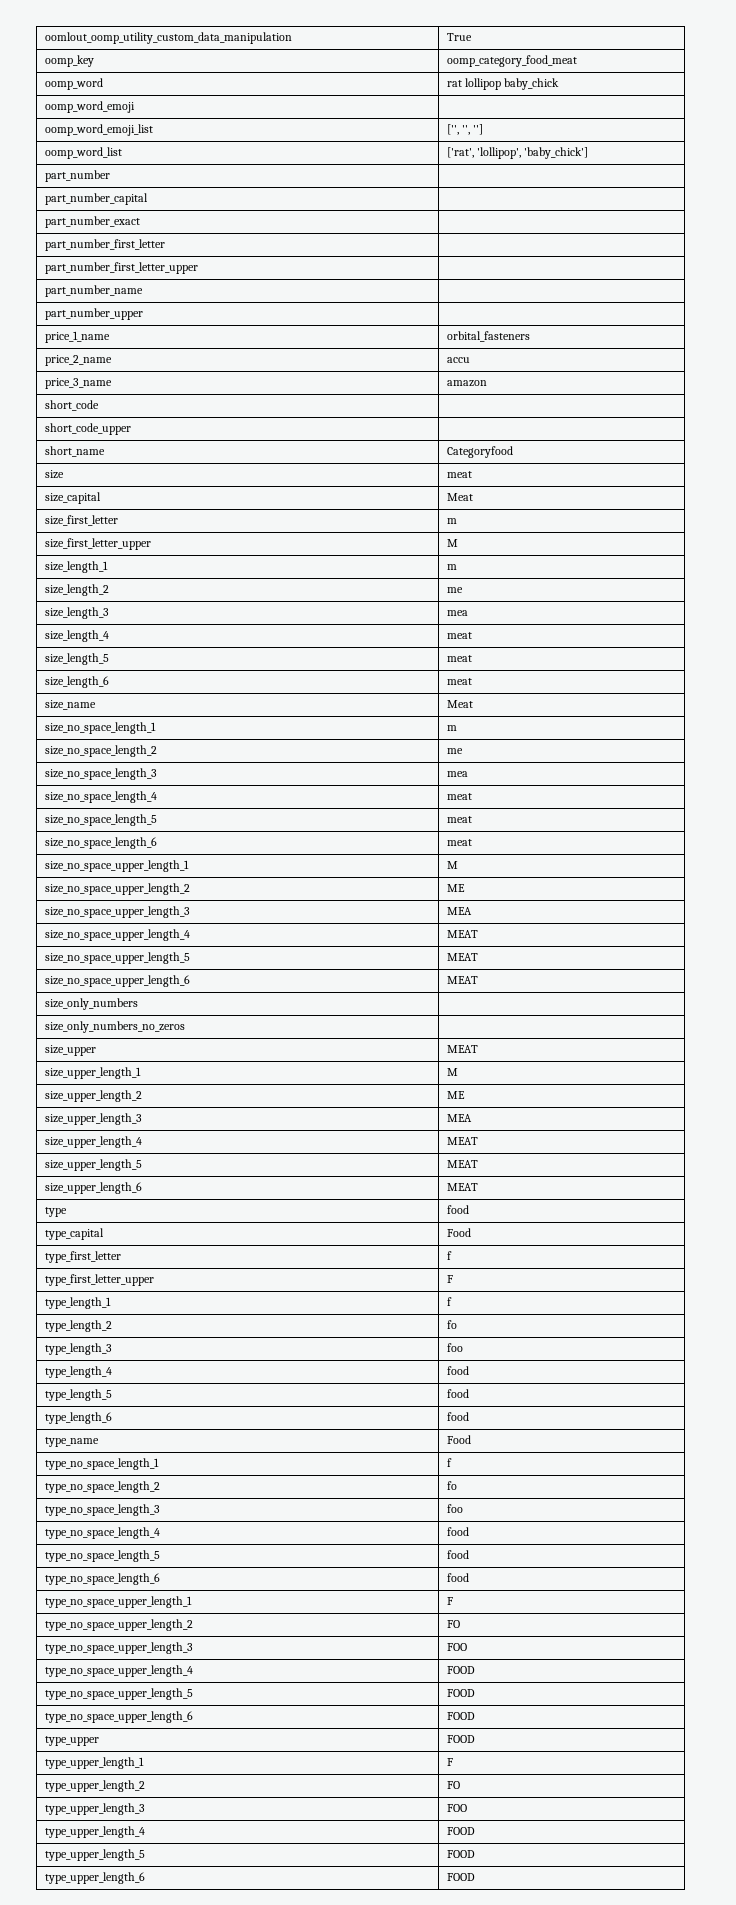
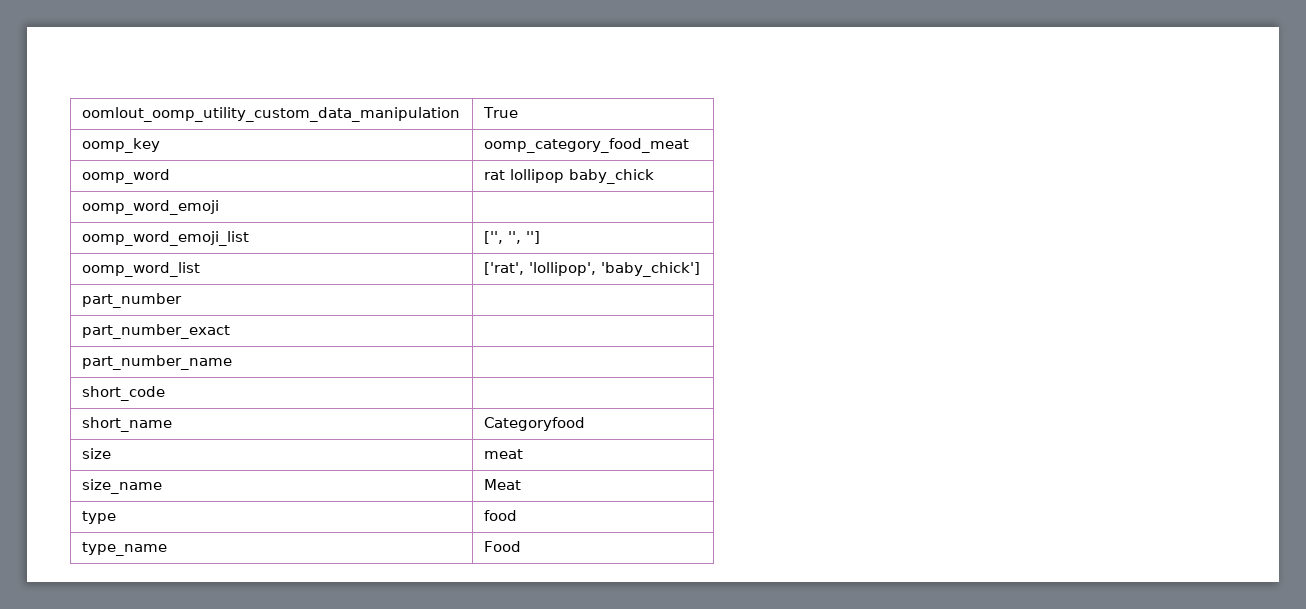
[44,193,148,205] // part_number_capital | -> (182, 300) none
[44,239,165,251] [44,262,198,274] // part_number_first_letter | // part_number_first_letter_upper | -> (230, 331) none
[44,308,143,320] [44,331,110,343] [446,331,530,342] [44,355,112,366] [446,357,470,363] [44,378,112,389] [446,380,487,387] // part_number_upper | // price_1_name | orbital_fasteners // price_2_name | accu // price_3_name | amazon -> (232, 362) none
[44,423,131,435] // short_code_upper | -> (165, 393) none
[44,492,101,504] [446,493,473,501] [44,515,118,526] [446,518,457,524] [44,538,151,550] [446,539,458,547] [44,561,108,573] [446,564,457,570] [44,584,109,596] [446,587,463,593] [44,607,109,619] [446,610,468,616] [44,630,109,642] [446,632,472,639] [44,653,109,665] [446,655,472,662] [44,676,109,688] [446,678,472,685] [44,700,96,710] [446,700,473,708] [44,722,156,734] [446,725,457,731] [44,745,157,757] [446,748,463,754] [44,768,157,780] [446,771,468,777] [44,791,157,803] [446,793,472,800] [44,814,157,826] [446,816,472,823] [44,837,157,849] [446,839,472,846] [44,860,189,872] [446,861,458,869] [44,883,190,895] [446,884,465,892] [44,906,190,918] [446,907,472,915] [44,929,190,941] [446,930,478,938] [44,952,190,964] [446,953,478,961] [44,975,190,987] [446,976,478,984] [44,998,138,1010] [44,1021,185,1033] [44,1045,96,1056] [446,1045,478,1053] [44,1067,141,1079] [446,1068,458,1076] [44,1090,142,1102] [446,1091,465,1099] [44,1113,142,1125] [446,1114,472,1122] [44,1136,142,1148] [446,1137,478,1145] [44,1159,142,1171] [446,1160,478,1168] [44,1182,142,1194] [446,1183,478,1191] [44,1207,67,1217] [446,1205,469,1214] [44,1228,104,1240] [446,1228,471,1237] [44,1251,121,1263] [446,1251,452,1260] [44,1274,154,1286] [446,1275,453,1283] [44,1297,111,1309] [446,1297,452,1306] [44,1320,112,1332] [446,1320,457,1329] [44,1343,112,1355] [446,1343,463,1352] [44,1366,112,1378] [446,1366,469,1375] [44,1389,112,1401] [446,1389,469,1398] [44,1412,112,1424] [446,1412,469,1421] [44,1437,99,1447] [446,1435,471,1444] [44,1458,159,1470] [446,1458,452,1467] [44,1481,160,1493] [446,1481,457,1490] [44,1504,160,1516] [446,1504,463,1513] [44,1527,160,1539] [446,1527,469,1536] [44,1550,160,1562] [446,1550,469,1559] [44,1573,160,1585] [446,1573,469,1582] [44,1596,192,1608] [446,1597,453,1605] [44,1619,193,1631] [446,1620,460,1628] [44,1642,193,1654] [446,1643,467,1651] [44,1665,193,1677] [446,1666,475,1674] [44,1688,193,1700] [446,1689,475,1697] [44,1711,193,1723] [446,1712,475,1720] [44,1736,99,1746] [446,1735,475,1743] [44,1757,144,1769] [446,1758,453,1766] [44,1780,145,1792] [446,1781,460,1789] [44,1803,145,1815] [446,1804,467,1812] [44,1826,145,1838] [446,1827,475,1835] [44,1849,145,1861] [446,1850,475,1858] [44,1872,145,1884] [446,1873,475,1881] size_capital | Meat // size_first_letter | m // size_first_letter_upper | M // size_length_1 | m // size_length_2 | me // size_length_3 | mea // size_length_4 | meat // size_length_5 | meat // size_length_6 | meat // size_name | Meat // size_no_space_length_1 | m // size_no_space_length_2 | me // size_no_space_length_3 | mea // size_no_space_length_4 | meat // size_no_space_length_5 | meat // size_no_space_length_6 | meat // size_no_space_upper_length_1 | M // size_no_space_upper_length_2 | ME // size_no_space_upper_length_3 | MEA // size_no_space_upper_length_4 | MEAT // size_no_space_upper_length_5 | MEAT // size_no_space_upper_length_6 | MEAT // size_only_numbers | // size_only_numbers_no_zeros | // size_upper | MEAT // size_upper_length_1 | M // size_upper_length_2 | ME // size_upper_length_3 | MEA // size_upper_length_4 | MEAT // size_upper_length_5 | MEAT // size_upper_length_6 | MEAT // type | food // type_capital | Food // type_first_letter | f // type_first_letter_upper | F // type_length_1 | f // type_length_2 | fo // type_length_3 | foo // type_length_4 | food // type_length_5 | food // type_length_6 | food // type_name | Food // type_no_space_length_1 | f // type_no_space_length_2 | fo // type_no_space_length_3 | foo // type_no_space_length_4 | food // type_no_space_length_5 | food // type_no_space_length_6 | food // type_no_space_upper_length_1 | F // type_no_space_upper_length_2 | FO // type_no_space_upper_length_3 | FOO // type_no_space_upper_length_4 | FOOD // type_no_space_upper_length_5 | FOOD // type_no_space_upper_length_6 | FOOD // type_upper | FOOD // type_upper_length_1 | F // type_upper_length_2 | FO // type_upper_length_3 | FOO // type_upper_length_4 | FOOD // type_upper_length_5 | FOOD // type_upper_length_6 | FOOD -> [81,479,162,494] [483,479,521,490] [81,511,116,524] [483,510,517,521] [81,542,167,556] [483,541,521,552] size_name | Meat // type | food // type_name | Food

